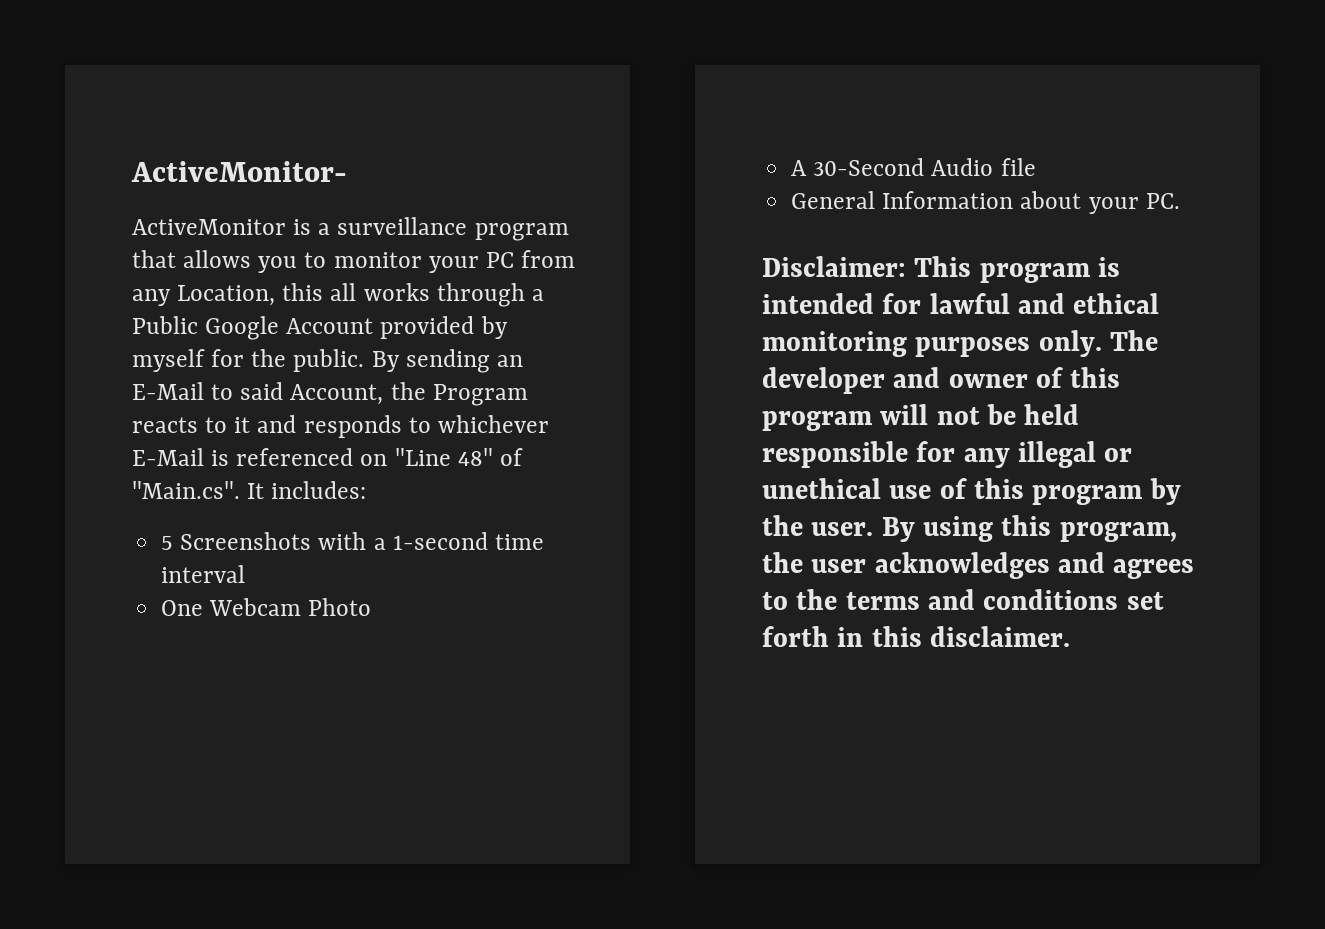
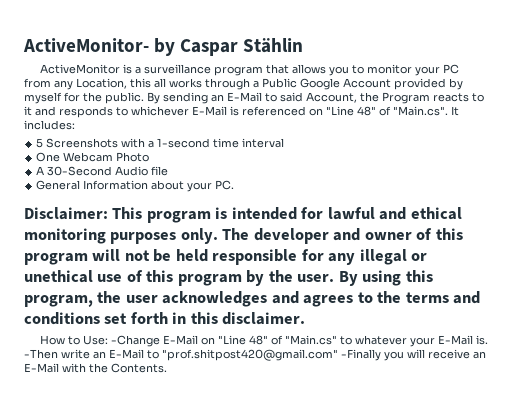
(347, 171) none -> [154,38,304,56] by Caspar Stählin
(1071, 636) none -> [39,335,488,347] [24,349,486,361] [24,363,167,373] // How to Use: -Change E-Mail on "Line 48" of "Main.cs" to whatever your E-Mail is. -Then write an E-Mail to "prof.shitpost420@gmail.com" -Finally you will receive an E-Mail with the Contents.

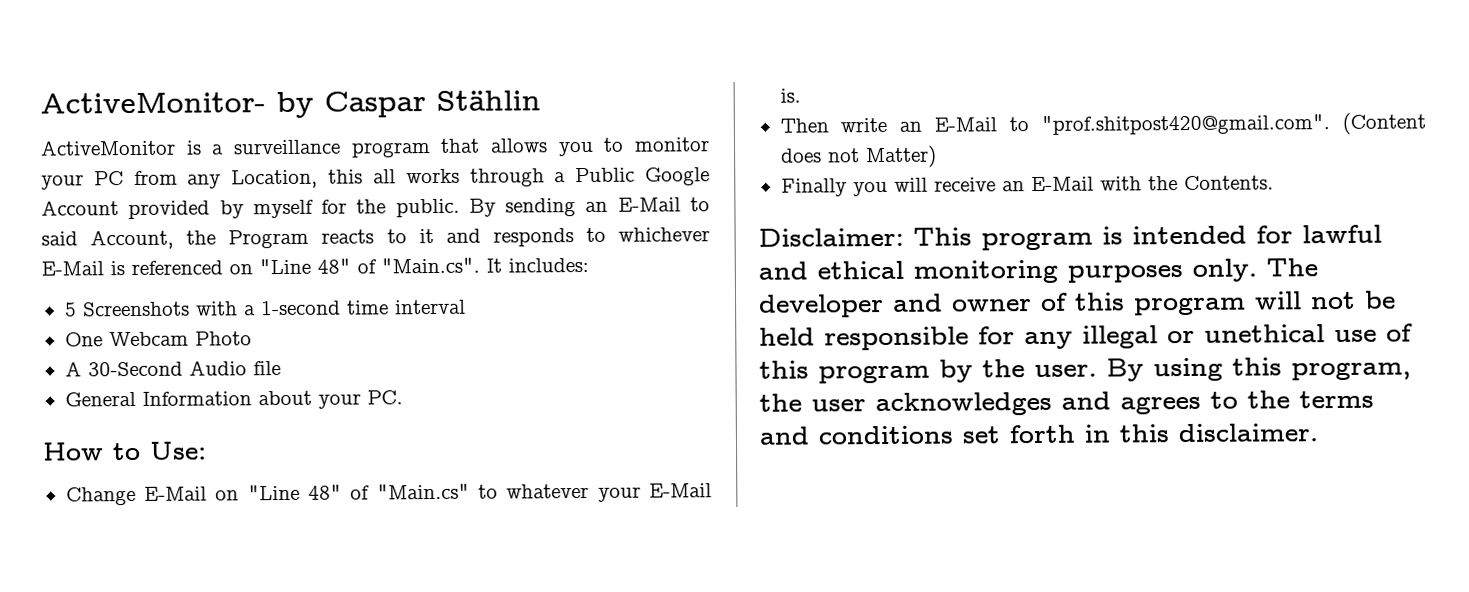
(235, 185) none -> [42,441,207,461] [65,483,713,506] [779,88,801,103] [779,112,1426,135] [780,145,937,169] [780,175,1274,197] // How to Use: // Change E-Mail on "Line 48" of "Main.cs" to whatever your E-Mail is. // Then write an E-Mail to "prof.shitpost420@gmail.com". (Content does not Matter) // Finally you will receive an E-Mail with the Contents.
[39,335,488,347] [24,349,486,361] [24,363,167,373] // How to Use: -Change E-Mail on "Line 48" of "Main.cs" to whatever your E-Mail is. -Then write an E-Mail to "prof.shitpost420@gmail.com" -Finally you will receive an E-Mail with the Contents. -> (1318, 433) none

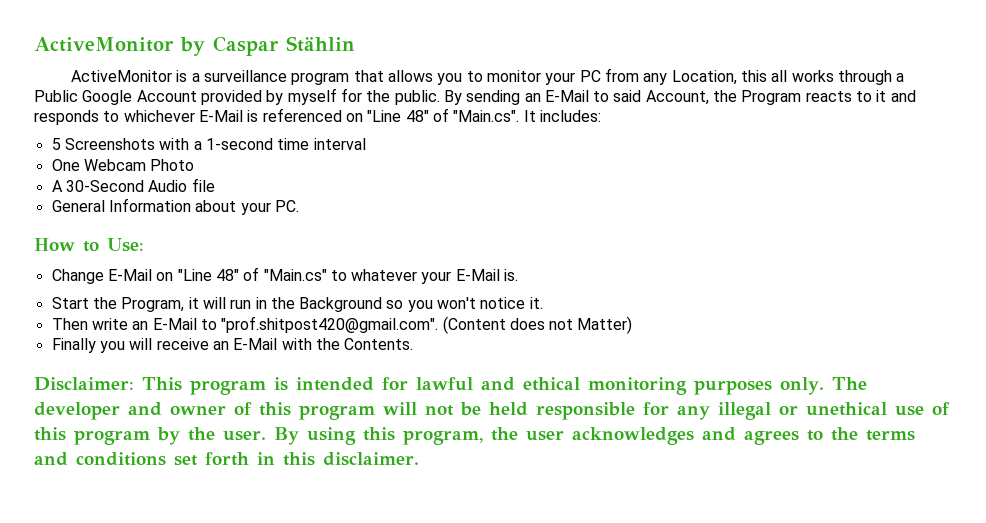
[40,92,266,114] ActiveMonitor- -> [34,37,174,52] ActiveMonitor
(801, 95) none -> [51,297,543,312] // Start the Program, it will run in the Background so you won't notice it.

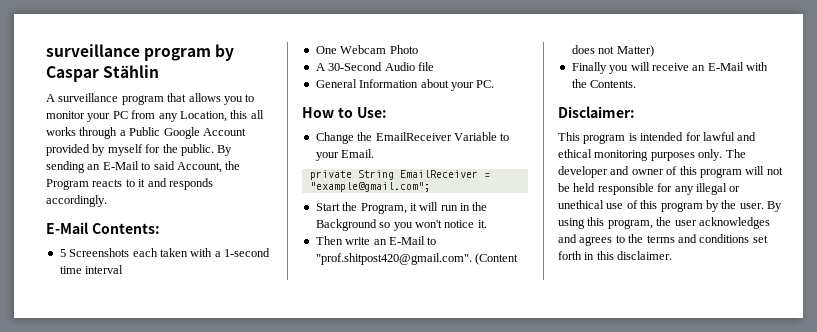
[34,37,174,52] ActiveMonitor -> [46,44,212,61] surveillance program
[71,70,200,82] ActiveMonitor is a -> [46,94,55,102] A
[103,108,601,122] to whichever E-Mail is referenced on "Line 48" of "Main.cs". It includes: -> [46,195,107,207] [46,222,160,234] accordingly. // E-Mail Contents:
(155, 144) none -> [132,248,188,257] each taken
[107,267,519,284] E-Mail on "Line 48" of "Main.cs" to whatever your E-Mail is. -> [357,132,510,141] [315,149,375,161] [309,170,490,180] [309,182,430,192] the EmailReceiver Variable to your Email. // private String EmailReceiver = "example@gmail.com";
(134, 384) none -> (635, 112) //

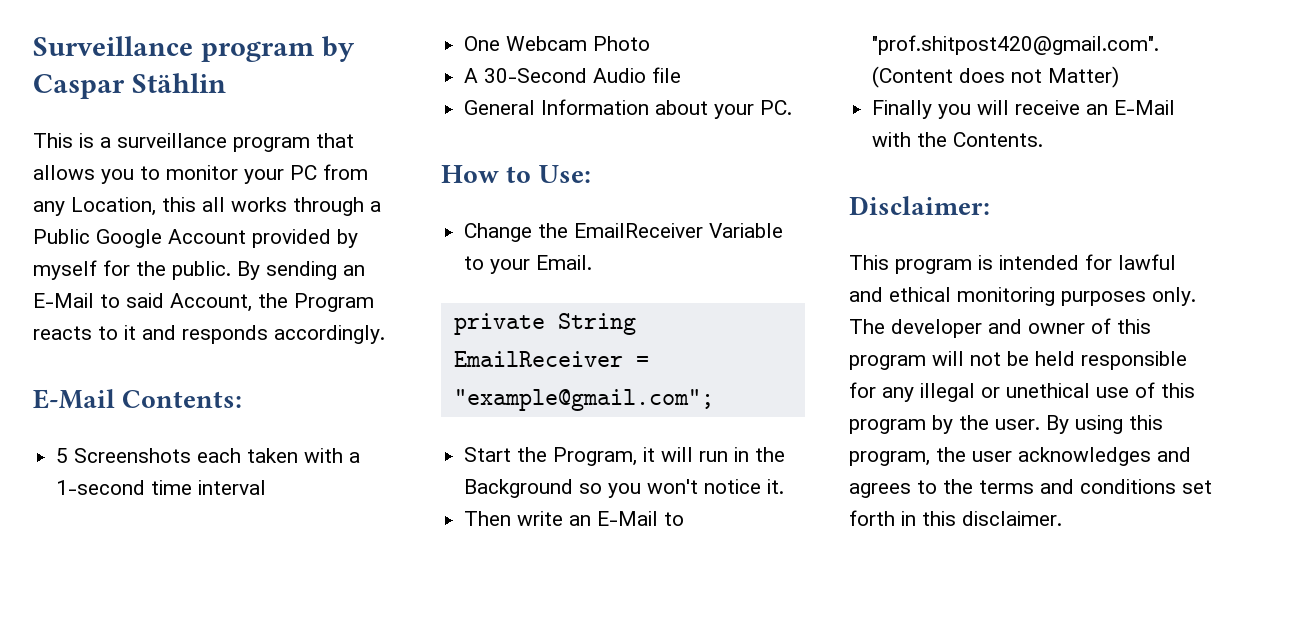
[46,44,140,57] surveillance -> [33,36,193,56] Surveillance
[46,94,55,102] A -> [33,133,111,148] This is a

